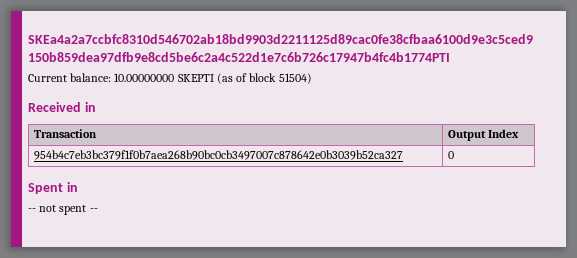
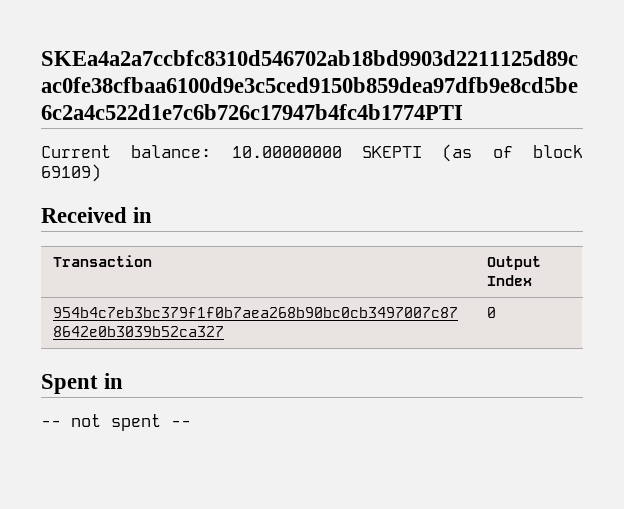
[278,73,312,84] 51504) -> [41,164,101,182] 69109)

